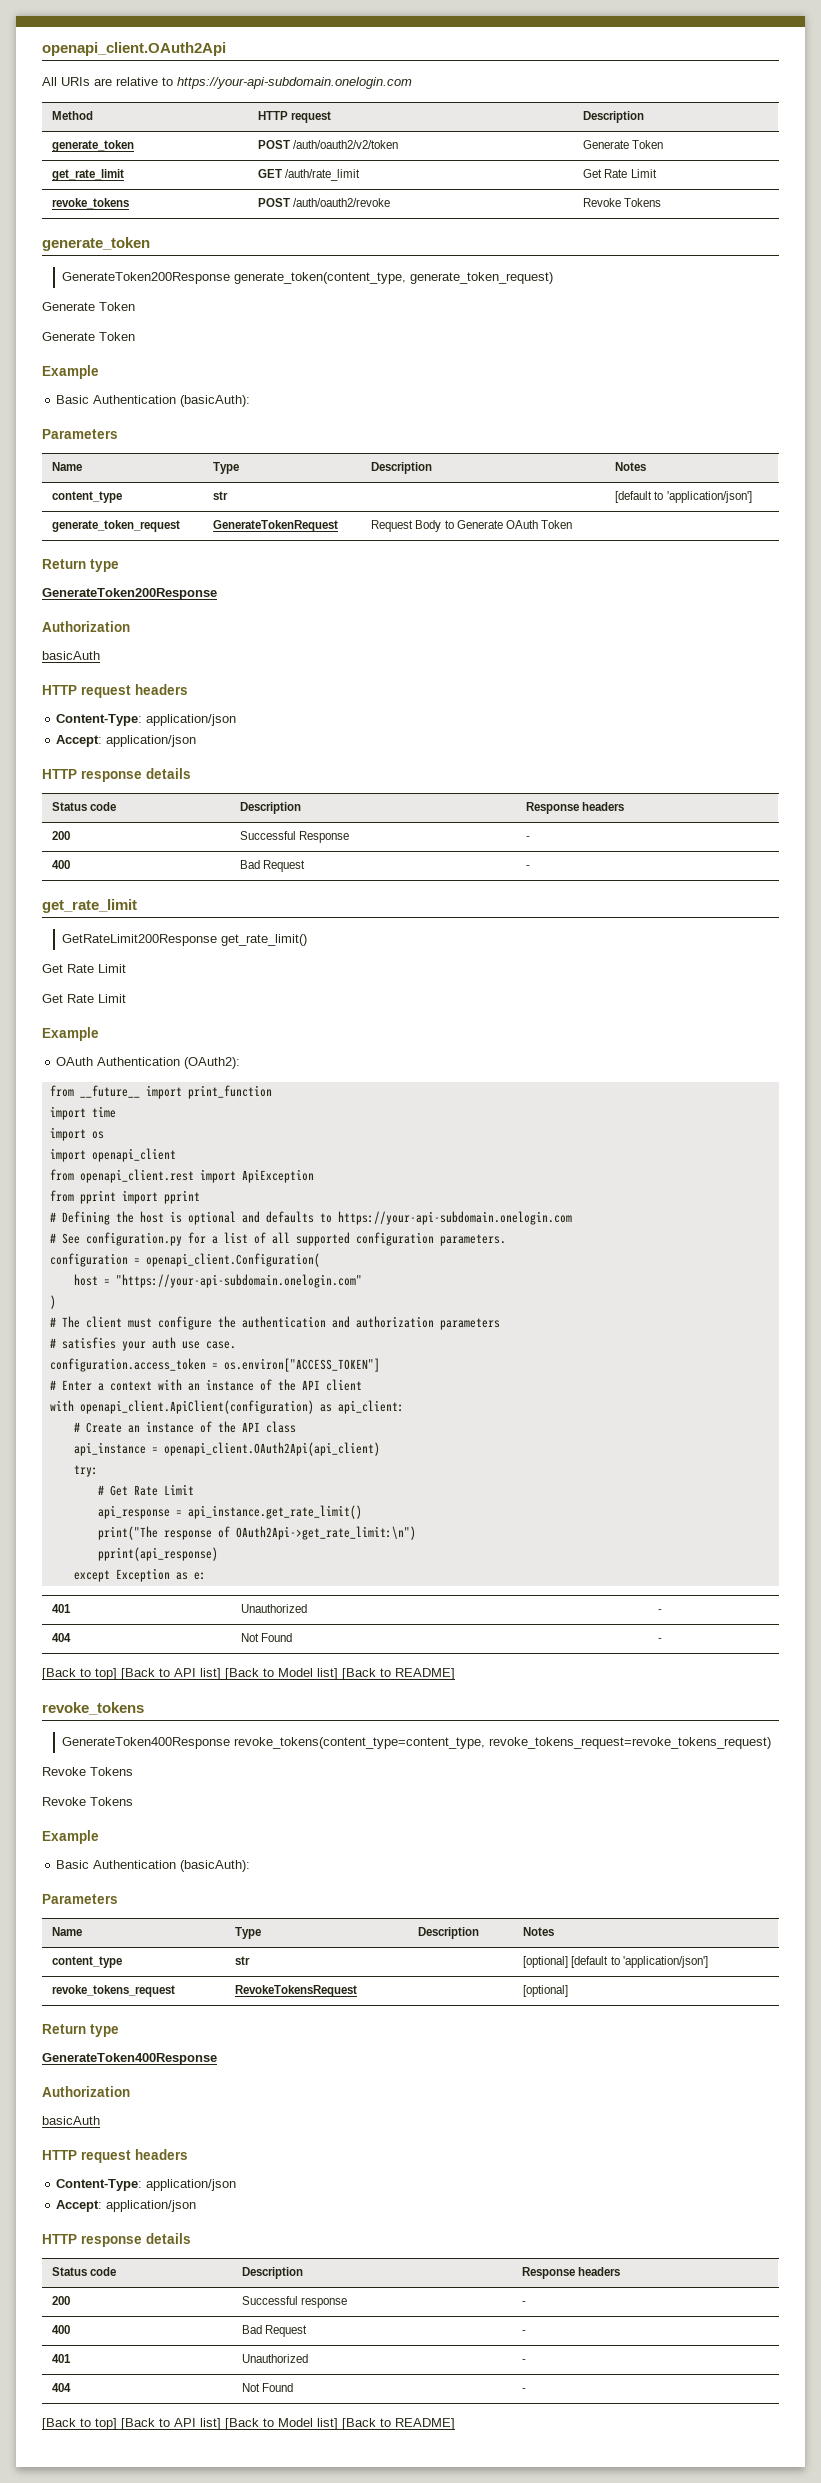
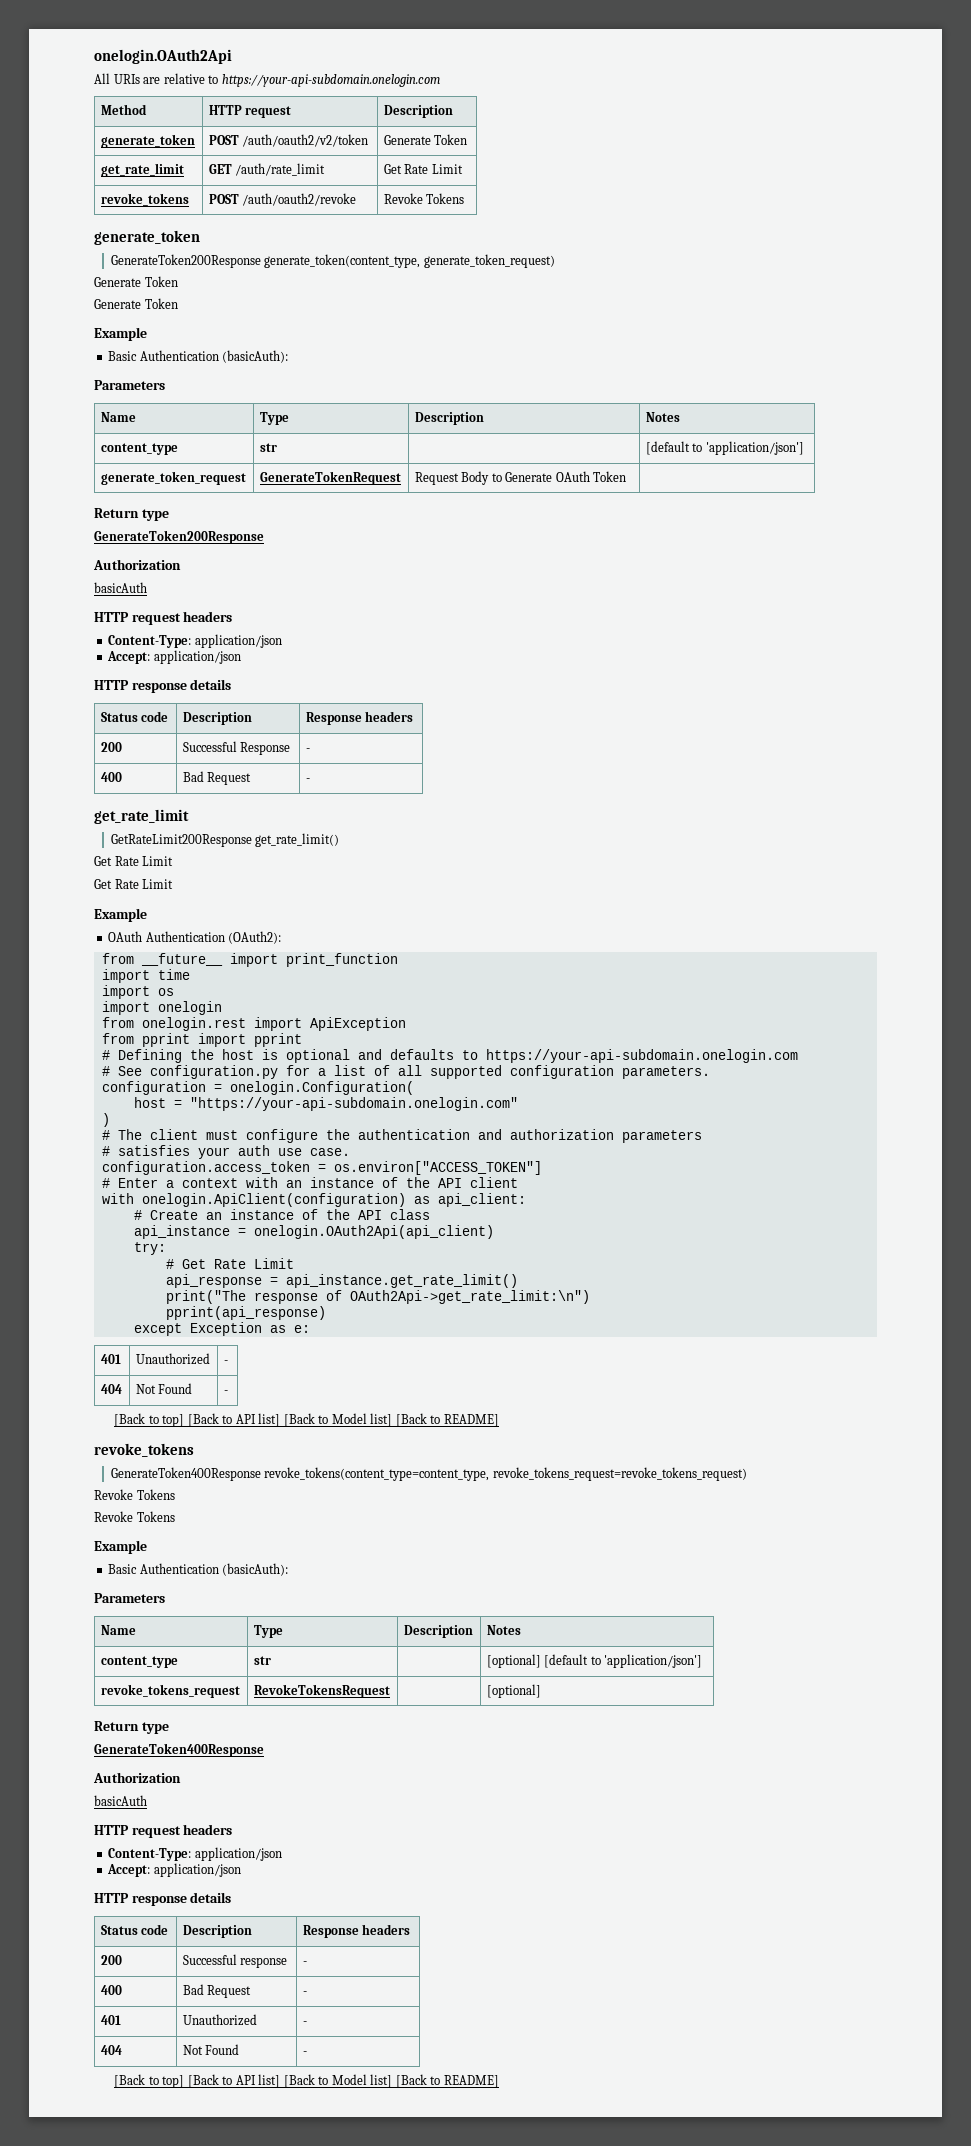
[42,42,226,56] openapi_client.OAuth2Api -> [94,49,232,64] onelogin.OAuth2Api
[91,1148,176,1162] [49,1169,194,1183] openapi_client // from openapi_client.rest -> [157,1001,222,1015] [101,1017,246,1031] onelogin // from onelogin.rest
[145,1253,320,1267] openapi_client.Configuration( -> [229,1081,414,1095] onelogin.Configuration(
[79,1400,314,1414] openapi_client.ApiClient(configuration) -> [141,1193,406,1207] onelogin.ApiClient(configuration)
[163,1442,380,1456] openapi_client.OAuth2Api(api_client) -> [253,1225,494,1239] onelogin.OAuth2Api(api_client)

